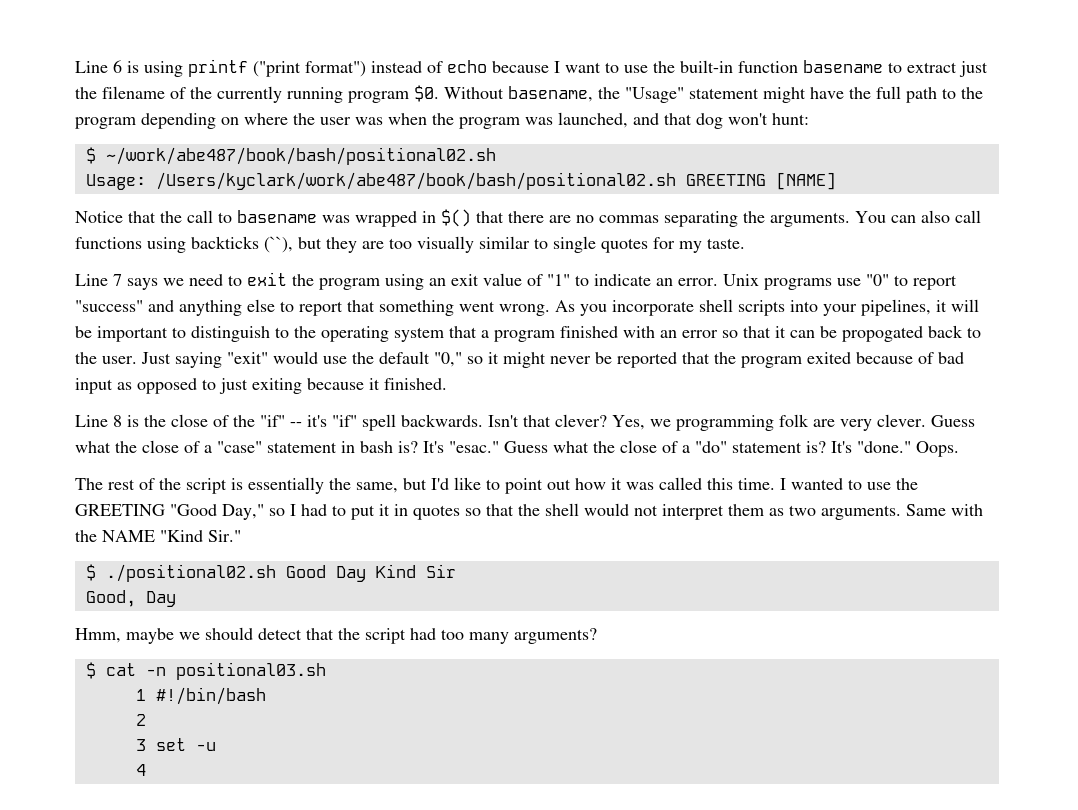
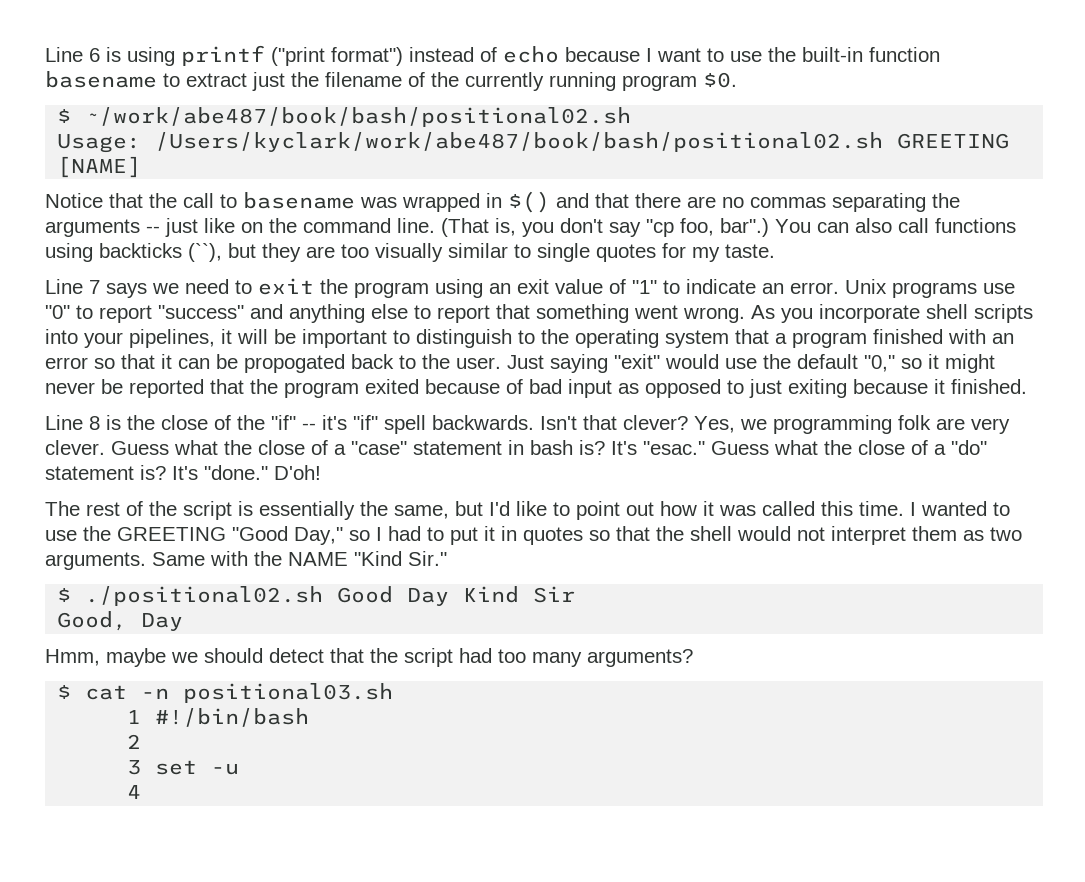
[444,86,983,103] [75,112,809,129] Without basename, the "Usage" statement might have the full path to the program depending on where the user was when the program was launched, and that dog won't hunt: -> (737, 80) none
(471, 218) none -> [556,193,589,208] and
[770,212,850,227] arguments. -> [45,218,769,237] arguments -- just like on the command line. (That is, you don't say "cp foo, bar".)
[916,441,959,457] Oops. -> [274,465,321,480] D'oh!

